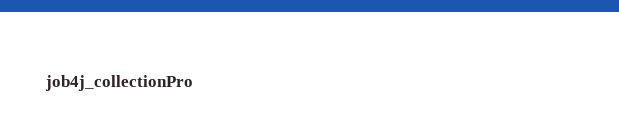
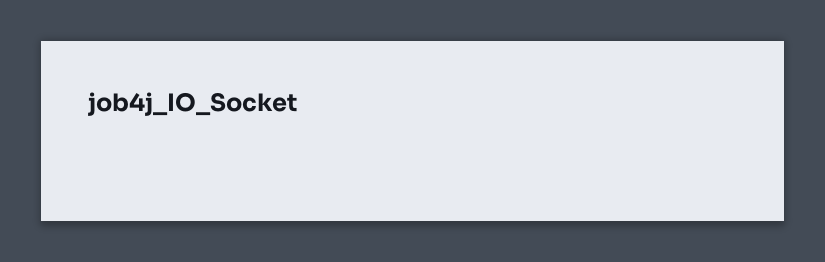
[45,75,193,91] job4j_collectionPro -> [88,92,297,116] job4j_IO_Socket

